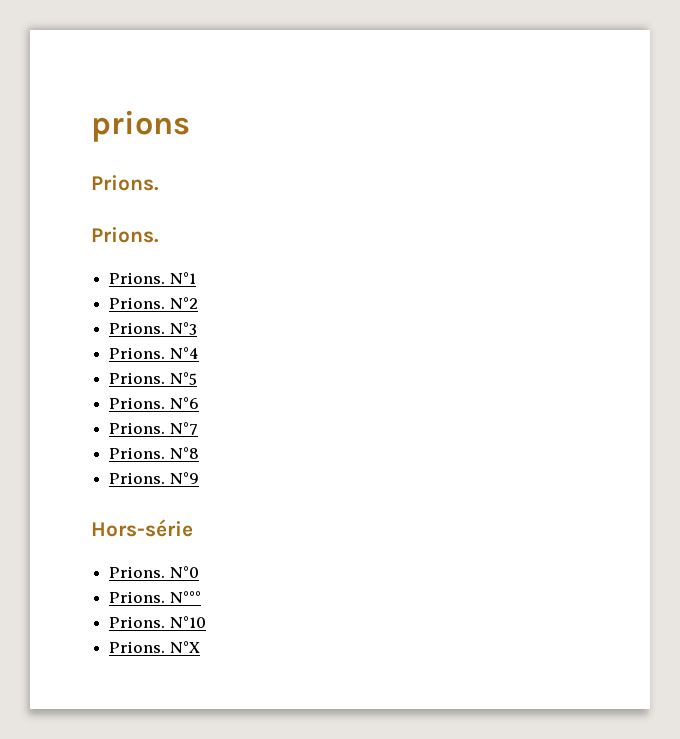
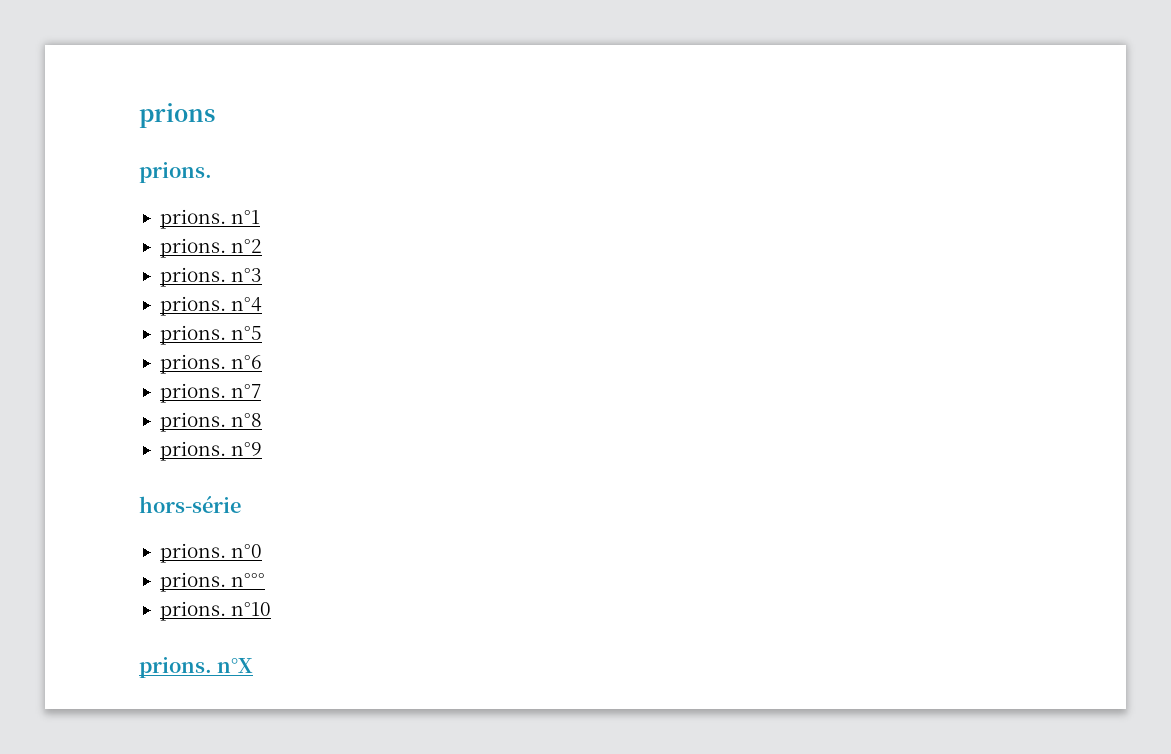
[91,175,159,191] [91,227,159,243] [109,272,196,284] [109,297,198,309] [109,322,197,335] [109,347,199,359] [109,372,197,385] [109,397,199,409] [109,422,198,435] [109,447,199,459] [109,472,199,484] [91,519,193,537] [109,566,199,578] [109,591,201,603] [109,616,206,628] [109,641,200,653] Prions. // Prions. // Prions. N°1 // Prions. N°2 // Prions. N°3 // Prions. N°4 // Prions. N°5 // Prions. N°6 // Prions. N°7 // Prions. N°8 // Prions. N°9 // Hors-série // Prions. N°0 // Prions. N°°° // Prions. N°10 // Prions. N°X -> [139,162,212,183] [159,209,261,229] [159,238,263,258] [159,267,263,287] [159,296,263,316] [159,325,263,345] [159,354,263,374] [159,383,262,403] [159,412,263,432] [159,441,263,461] [139,495,241,513] [159,543,263,563] [159,572,266,592] [159,601,272,621] [139,657,254,678] prions. // prions. n°1 // prions. n°2 // prions. n°3 // prions. n°4 // prions. n°5 // prions. n°6 // prions. n°7 // prions. n°8 // prions. n°9 // hors-série // prions. n°0 // prions. n°°° // prions. n°10 // prions. n°X

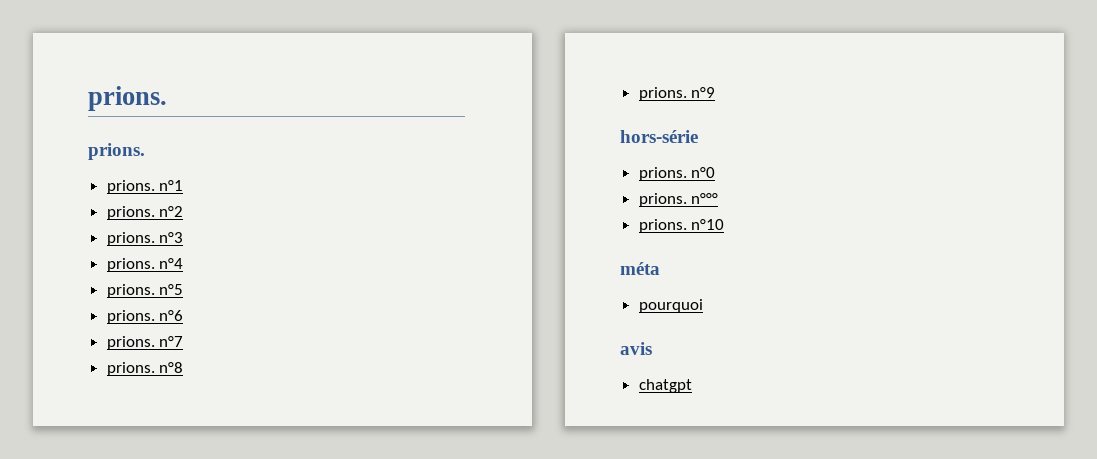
[139,103,215,128] prions -> [88,86,167,111] prions.
[139,657,254,678] prions. n°X -> [620,262,660,275] [638,299,703,313] [620,342,652,355] [638,379,692,393] méta // pourquoi // avis // chatgpt

